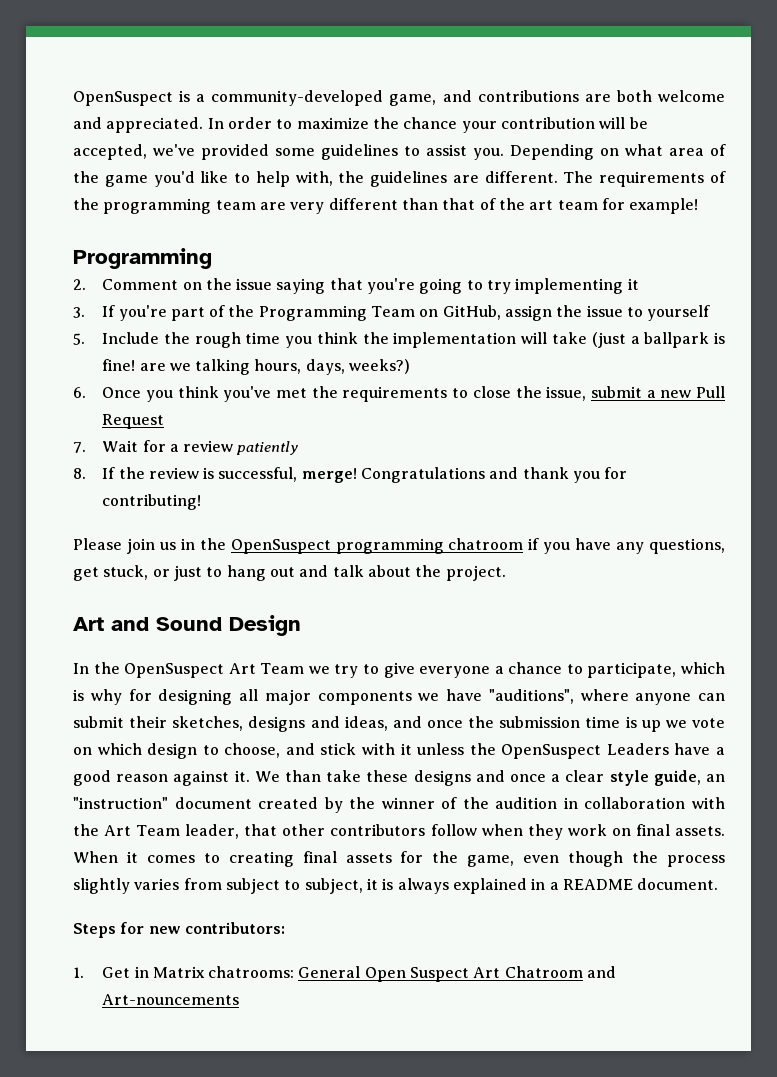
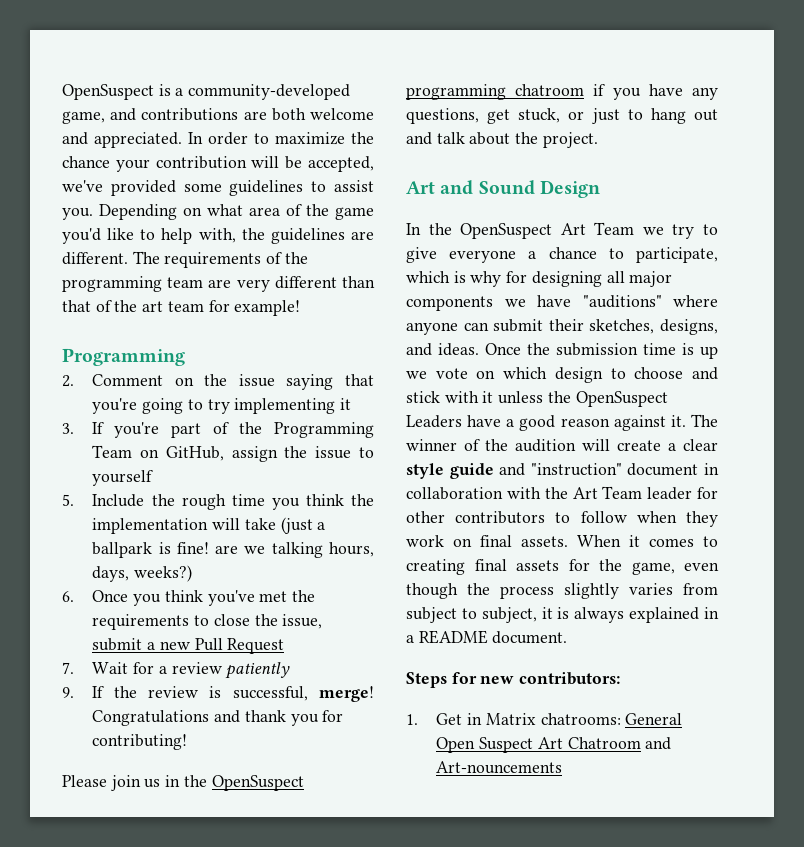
[73,468,86,479] 8. -> [62,687,74,698] 9.
[488,689,574,704] "auditions", -> [582,295,662,308] "auditions"
[248,716,464,732] designs and ideas, and once -> [660,319,718,335] [406,343,521,356] designs, and ideas. Once
[224,743,281,758] choose, -> [634,367,684,379] choose
[254,770,725,786] [73,797,558,813] We than take these designs and once a clear style guide, an "instruction" document created by the winner of the audition -> [691,414,718,427] [406,439,718,452] [406,463,699,479] The winner of the audition will create a clear style guide and "instruction" document
[185,824,278,839] leader, that -> [647,487,718,500] leader for
(426, 830) none -> [555,512,571,523] to

